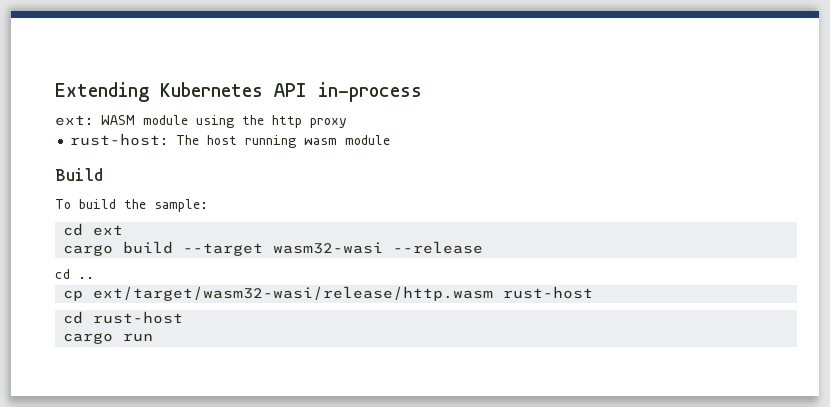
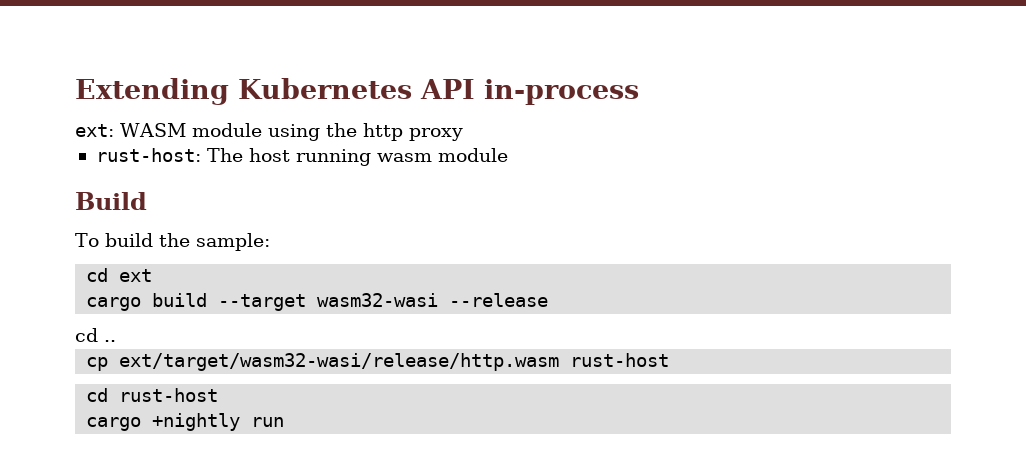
(114, 338) none -> [152,413,241,431] +nightly

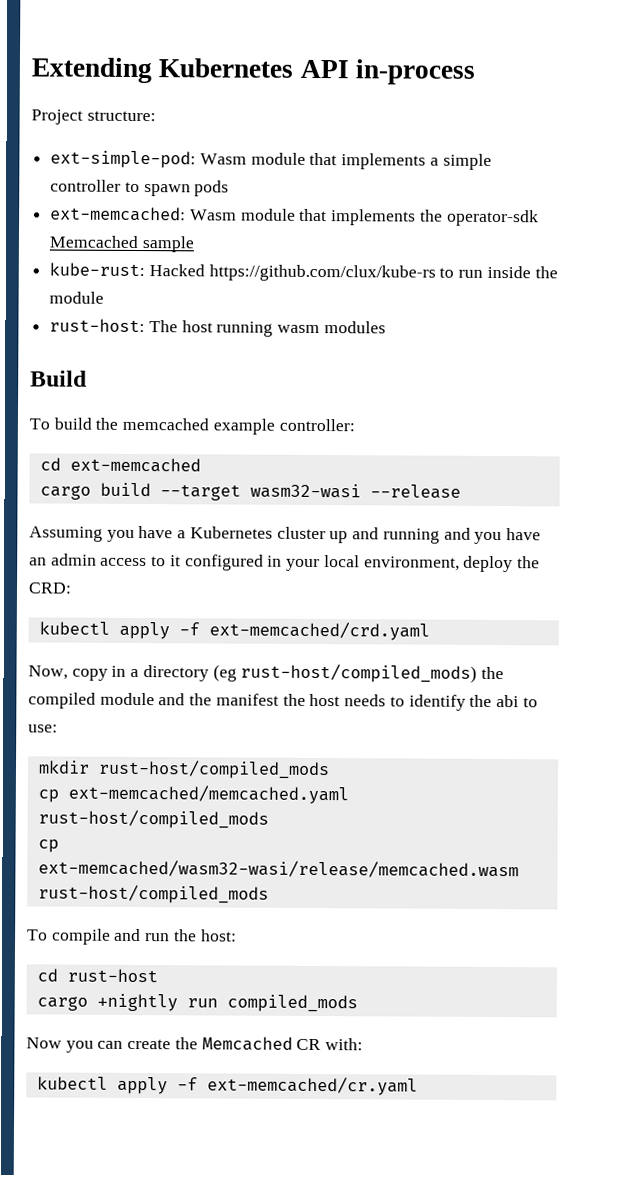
[75,123,463,141] ext: WASM module using the http proxy -> [31,109,156,125] [50,150,492,170] [50,179,230,197] [50,206,539,227] [49,235,194,253] [49,262,558,282] [49,291,105,304] Project structure: // ext-simple-pod: Wasm module that implements a simple controller to spawn pods // ext-memcached: Wasm module that implements the operator-sdk Memcached sample // kube-rust: Hacked https://github.com/clux/kube-rs to run inside the module
[437,148,508,162] module -> [323,321,386,334] modules
[195,233,270,251] [86,268,153,282] sample: // cd ext -> [122,417,355,435] [39,457,201,473] memcached example controller: // cd ext-memcached
[75,328,116,342] [86,353,670,371] cd .. // cp ext/target/wasm32-wasi/release/http.wasm rust-host -> [29,526,541,545] [29,553,540,573] [28,582,72,594] [38,621,430,641] [28,663,505,683] [28,692,538,711] [28,724,58,733] [37,759,330,780] [37,784,349,805] [37,809,269,829] [37,839,59,853] [37,859,519,879] [37,884,269,904] [27,928,237,945] Assuming you have a Kubernetes cluster up and running and you have an admin access to it configured in your local environment, deploy the CRD: // kubectl apply -f ext-memcached/crd.yaml // Now, copy in a directory (eg rust-host/compiled_mods) the compiled module and the manifest the host needs to identify the abi to use: // mkdir rust-host/compiled_mods // cp ext-memcached/memcached.yaml rust-host/compiled_mods // cp ext-memcached/wasm32-wasi/release/memcached.wasm rust-host/compiled_mods // To compile and run the host:
(285, 422) none -> [226,994,358,1013] [26,1036,364,1053] [36,1076,418,1096] compiled_mods // Now you can create the Memcached CR with: // kubectl apply -f ext-memcached/cr.yaml

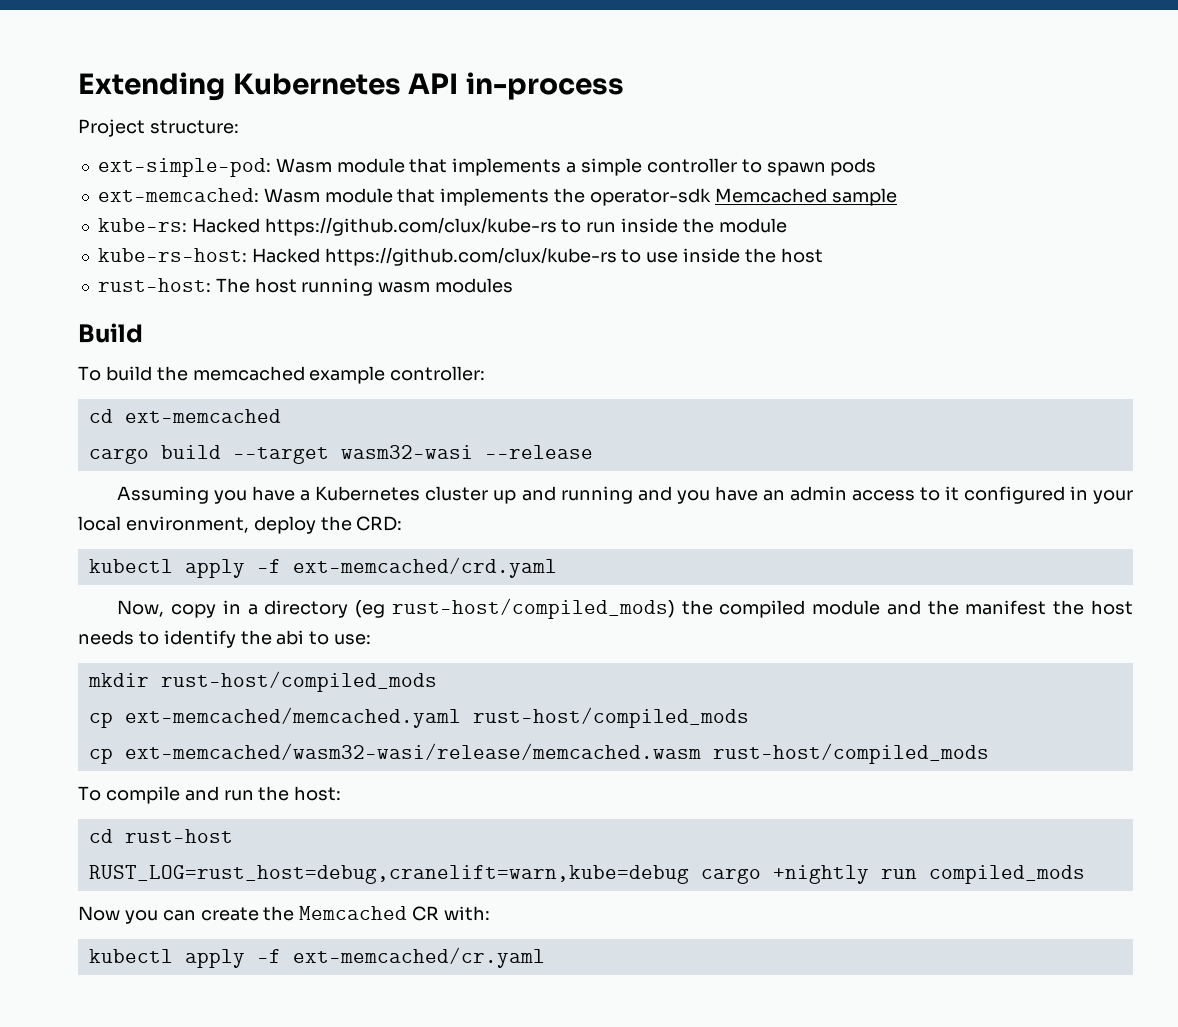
[49,262,146,277] kube-rust: -> [97,218,187,232] kube-rs:
(105, 297) none -> [97,247,823,266] // kube-rs-host: Hacked https://github.com/clux/kube-rs to use inside the host
(158, 975) none -> [88,865,689,884] RUST_LOG=rust_host=debug,cranelift=warn,kube=debug

